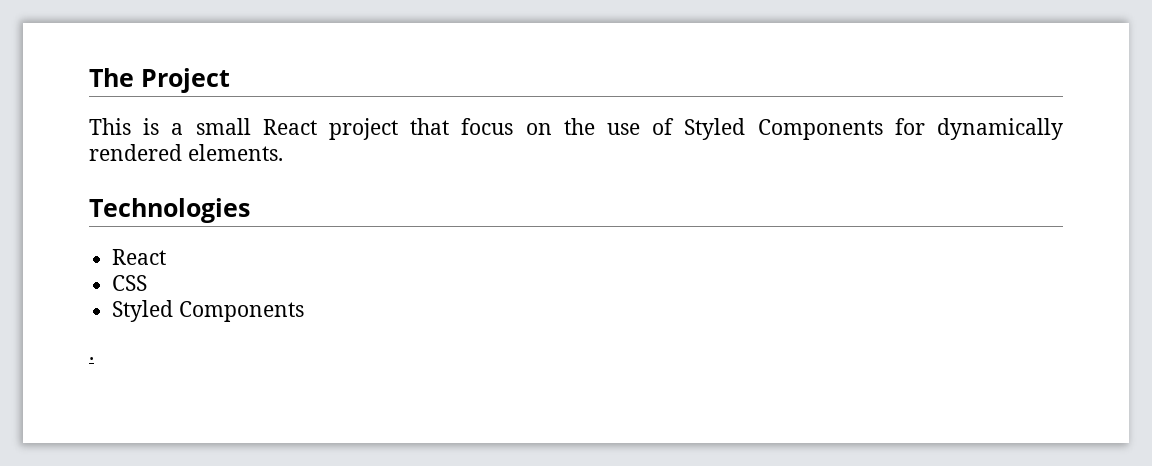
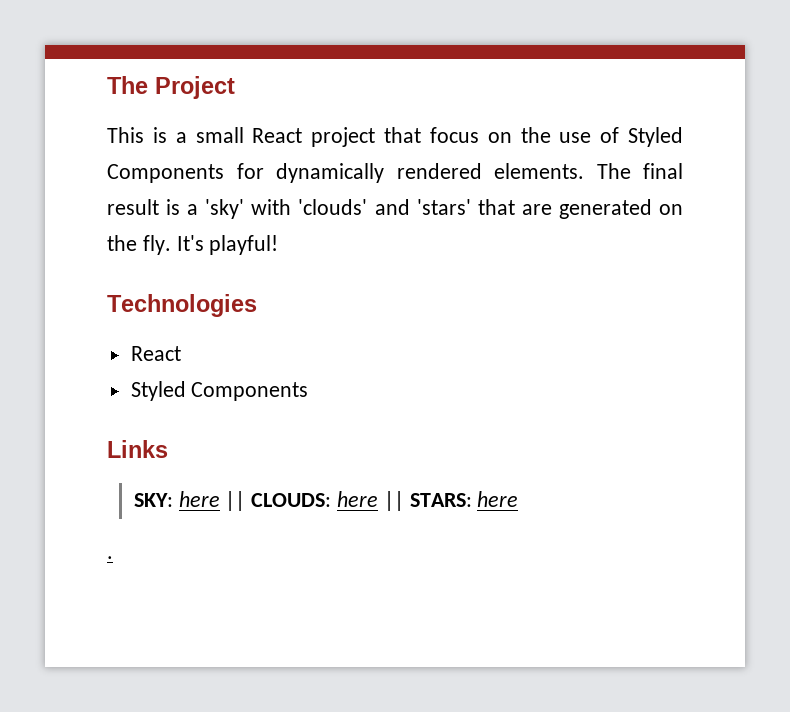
(283, 152) none -> [596,163,683,179] [107,199,683,219] [107,235,279,255] The final result is a 'sky' with 'clouds' and 'stars' that are generated on the fly. It's playful!
[112,275,148,291] [112,300,304,322] // CSS // Styled Components -> [130,381,309,401] [107,440,168,458] [133,491,519,511] // Styled Components // Links // SKY: here || CLOUDS: here || STARS: here

